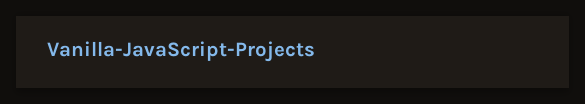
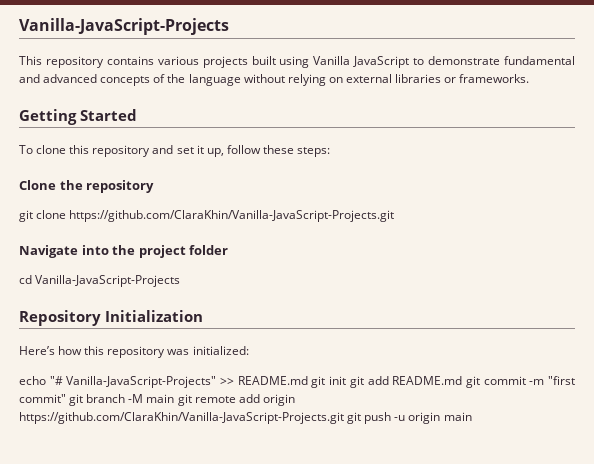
[47,41,315,62] Vanilla-JavaScript-Projects -> [19,18,229,35] [19,56,575,68] [19,74,530,86] [19,109,137,125] [19,145,331,157] [19,180,155,193] [19,210,395,222] [19,245,229,258] [19,275,181,287] [19,310,203,326] [19,346,249,358] [19,376,575,388] [19,394,295,406] [19,412,472,424] Vanilla-JavaScript-Projects // This repository contains various projects built using Vanilla JavaScript to demonstrate fundamental and advanced concepts of the language without relying on external libraries or frameworks. // Getting Started // To clone this repository and set it up, follow these steps: // Clone the repository // git clone https://github.com/ClaraKhin/Vanilla-JavaScript-Projects.git // Navigate into the project folder // cd Vanilla-JavaScript-Projects // Repository Initialization // Here’s how this repository was initialized: // echo "# Vanilla-JavaScript-Projects" >> README.md git init git add README.md git commit -m "first commit" git branch -M main git remote add origin https://github.com/ClaraKhin/Vanilla-JavaScript-Projects.git git push -u origin main

